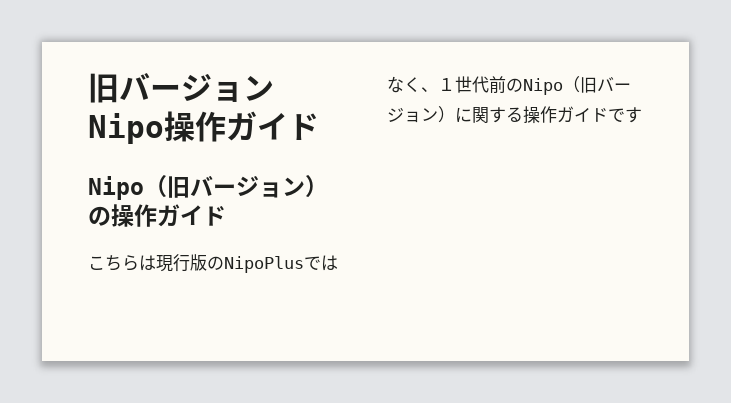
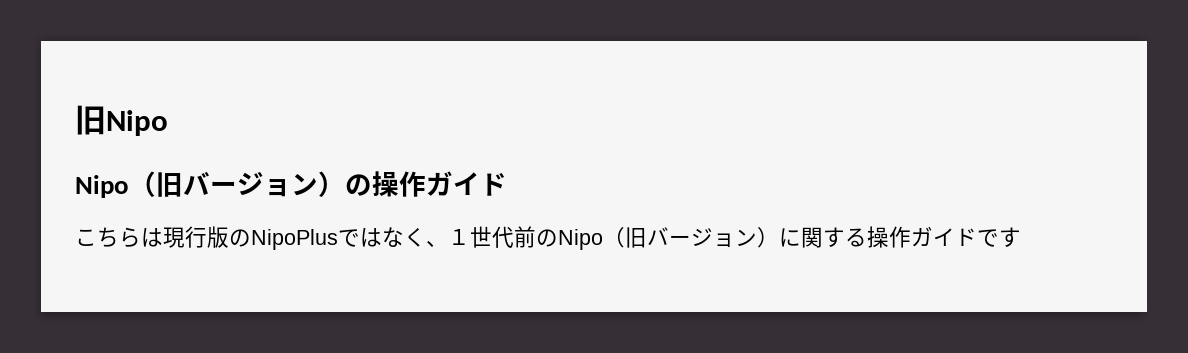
[88,73,274,103] [88,111,319,144] 旧バージョンNipo操作ガイド -> [75,105,168,136] 旧Nipo

